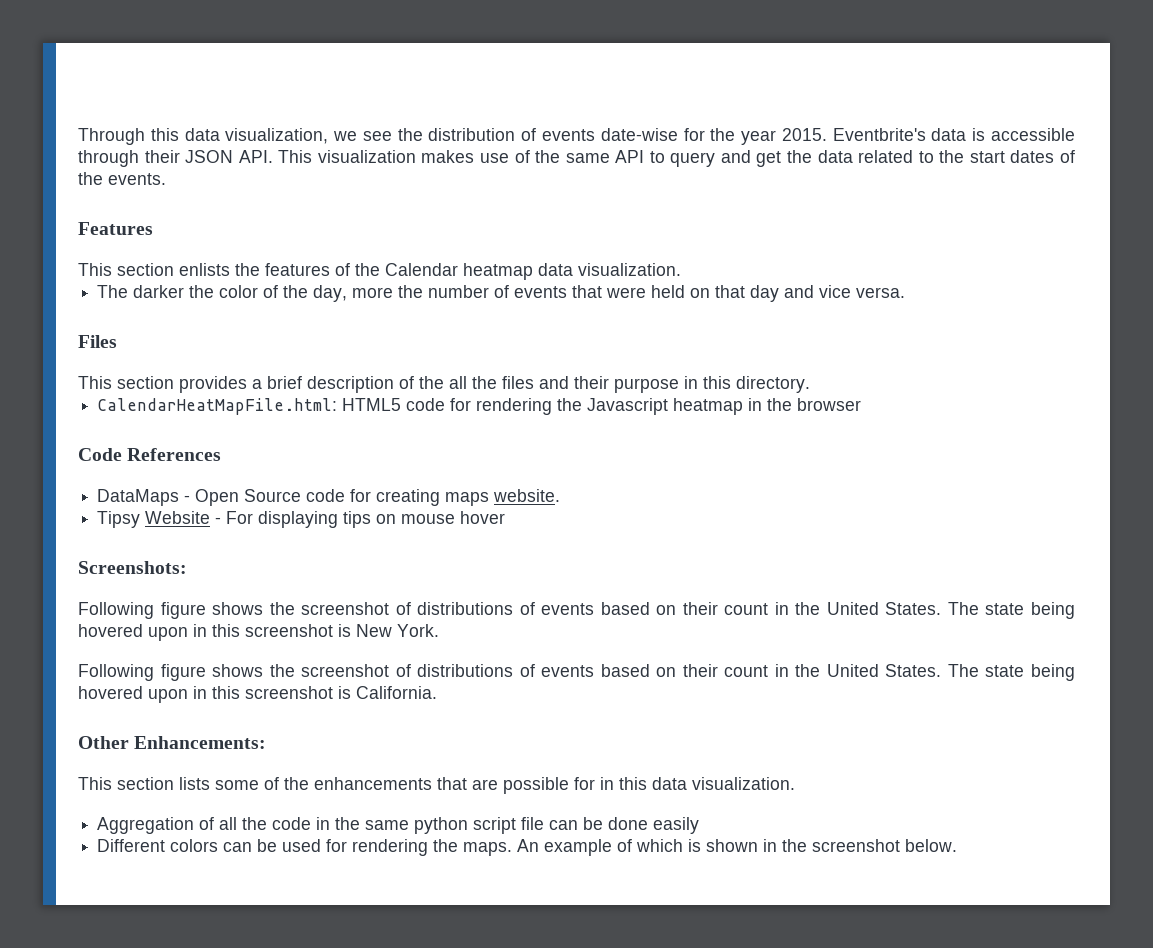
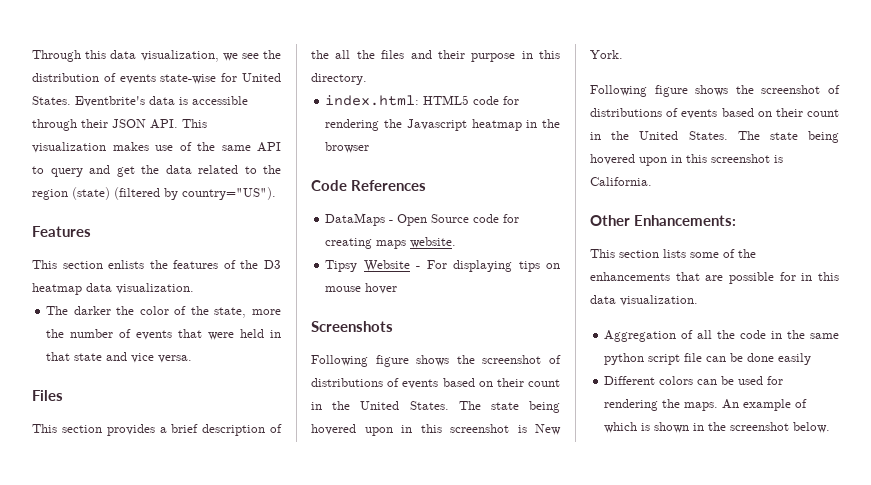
[600,128,827,145] date-wise for the year 2015. -> [160,73,281,84] [32,96,71,105] state-wise for United States.
[969,150,1076,163] [78,172,166,185] start dates of the events. -> [32,187,276,200] region (state) (filtered by country="US").
[385,263,458,276] Calendar -> [264,260,282,269] D3
[313,285,348,302] day, -> [214,307,247,318] state,
[690,285,780,302] on that day -> [270,330,281,338] [46,352,103,361] in that state
[97,398,338,415] CalendarHeatMapFile.html: -> [325,95,420,106] index.html:
[78,561,187,574] Screenshots: -> [311,321,393,332] Screenshots

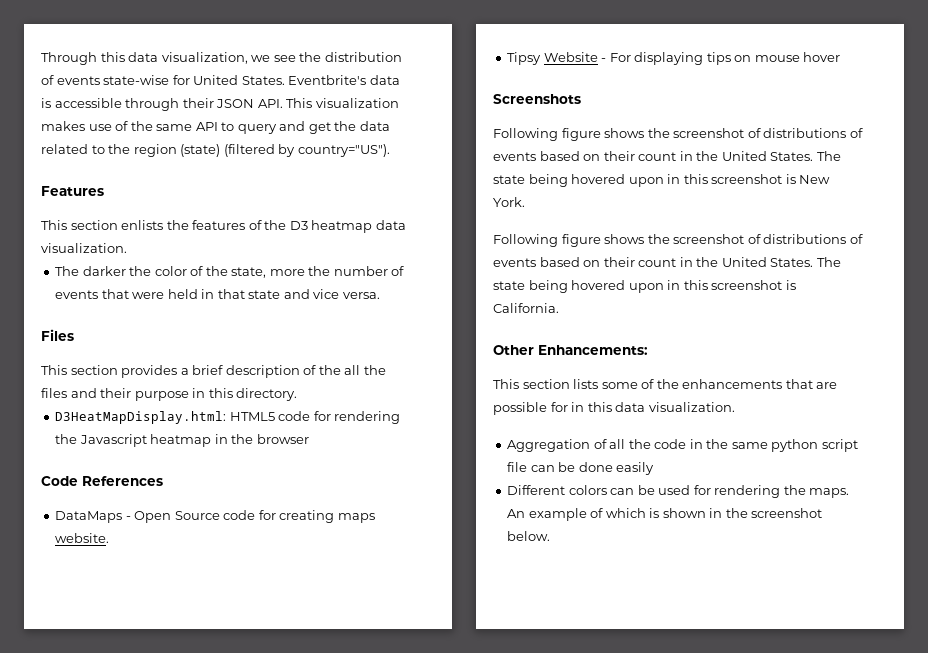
[325,95,420,106] index.html: -> [55,411,227,424] D3HeatMapDisplay.html:

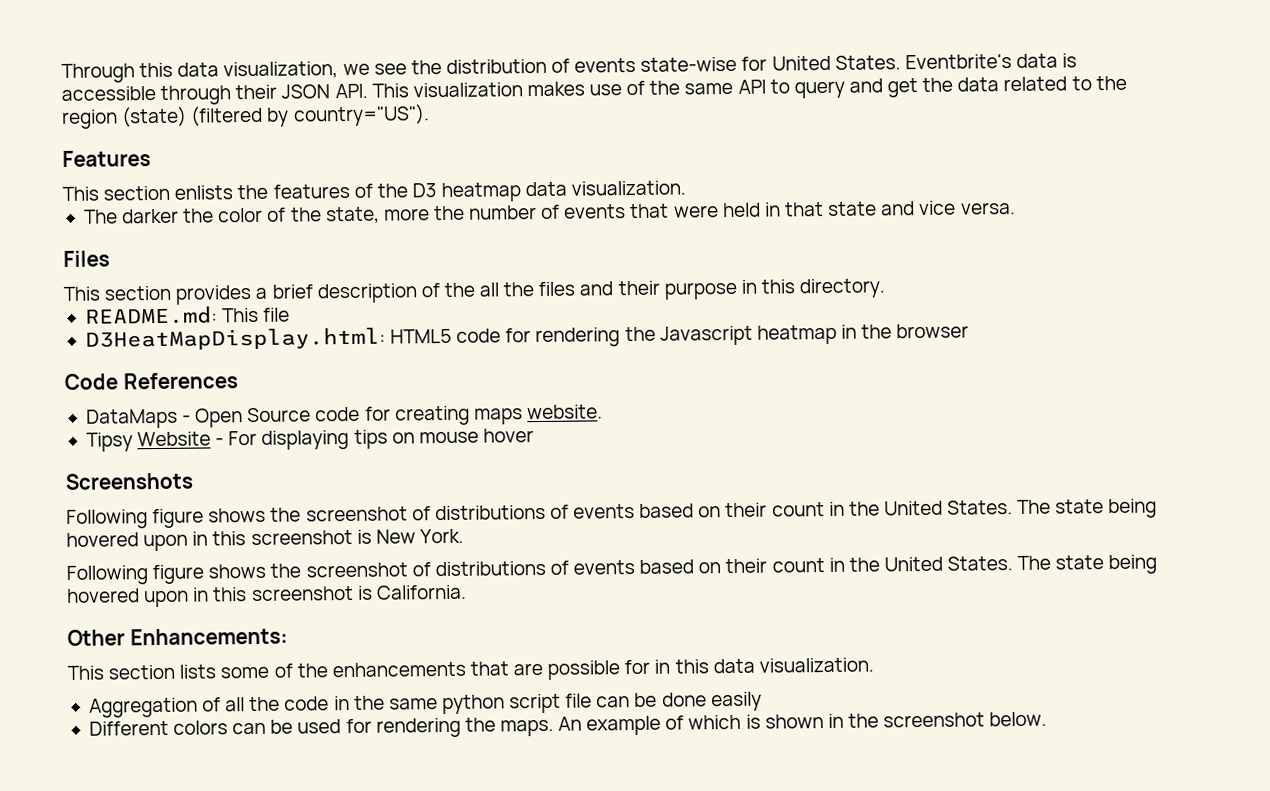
(298, 394) none -> [84,306,291,325] // README.md: This file

